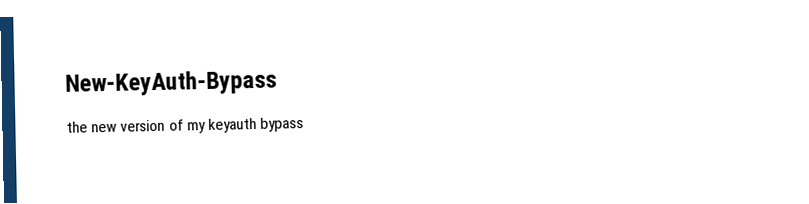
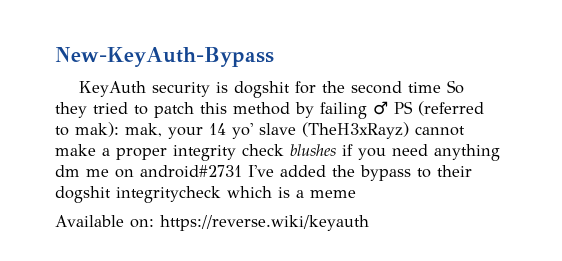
[66,117,305,134] the new version of my keyauth bypass -> [78,80,464,98] [55,101,484,119] [55,122,465,139] [55,144,500,161] [55,165,472,181] [55,186,356,203] [55,215,369,231] KeyAuth security is dogshit for the second time So they tried to patch this method by failing ♂ PS (referred to mak): mak, your 14 yo' slave (TheH3xRayz) cannot make a proper integrity check blushes if you need anything dm me on android#2731 I've added the bypass to their dogshit integritycheck which is a meme // Available on: https://reverse.wiki/keyauth

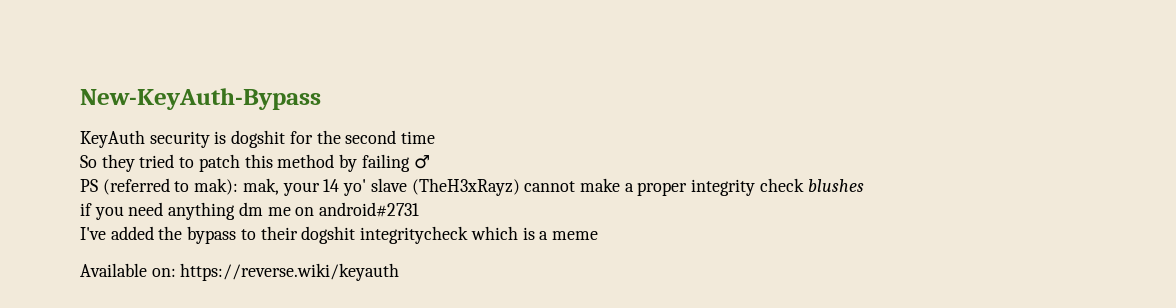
(441, 87) none -> (436, 137) //
(388, 108) none -> (430, 162) //
(336, 150) none -> (864, 185) //
(242, 171) none -> (420, 209) //

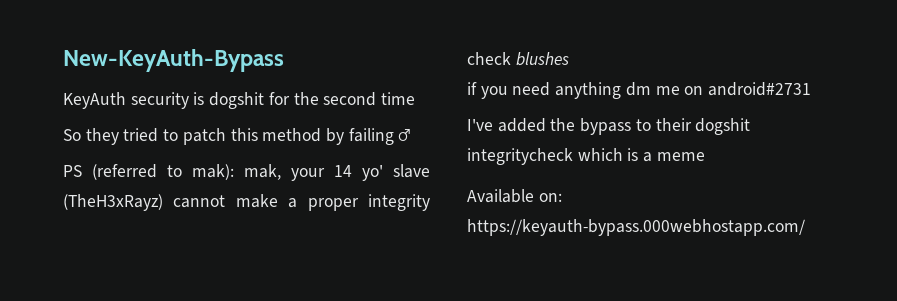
[180,263,400,281] https://reverse.wiki/keyauth -> [467,219,805,236] https://keyauth-bypass.000webhostapp.com/

